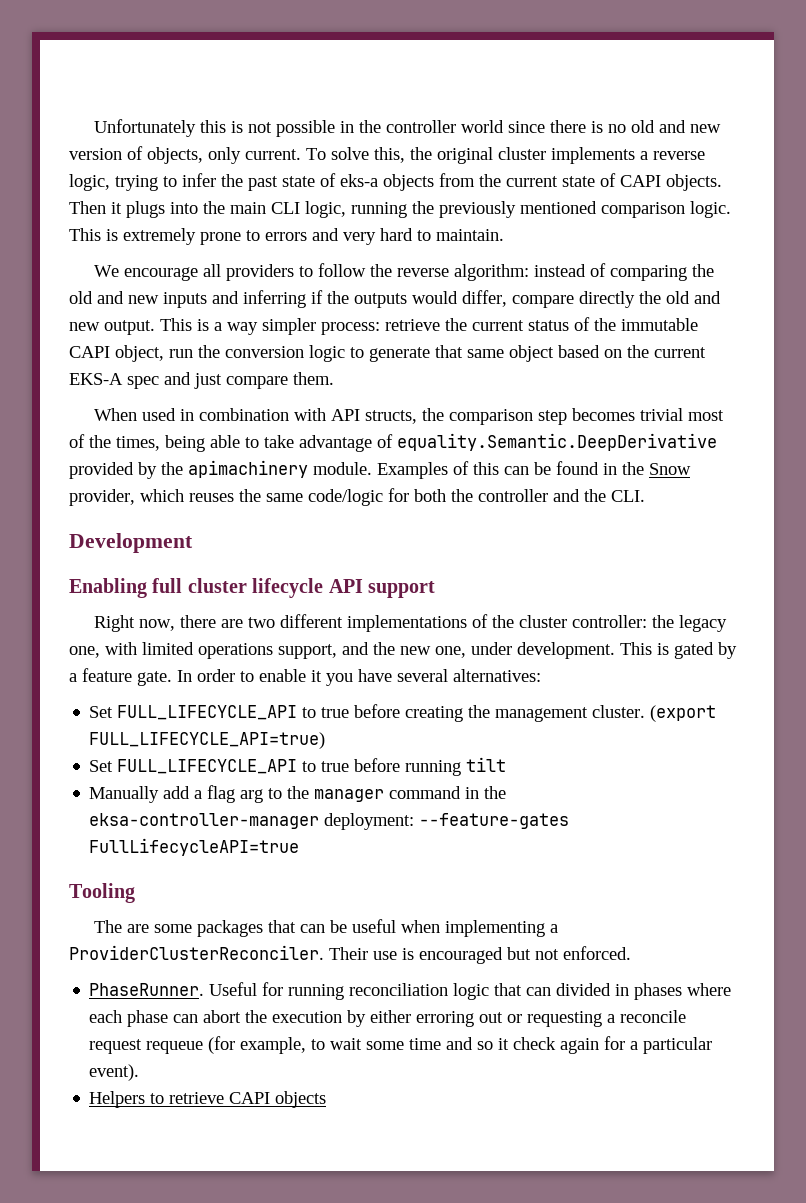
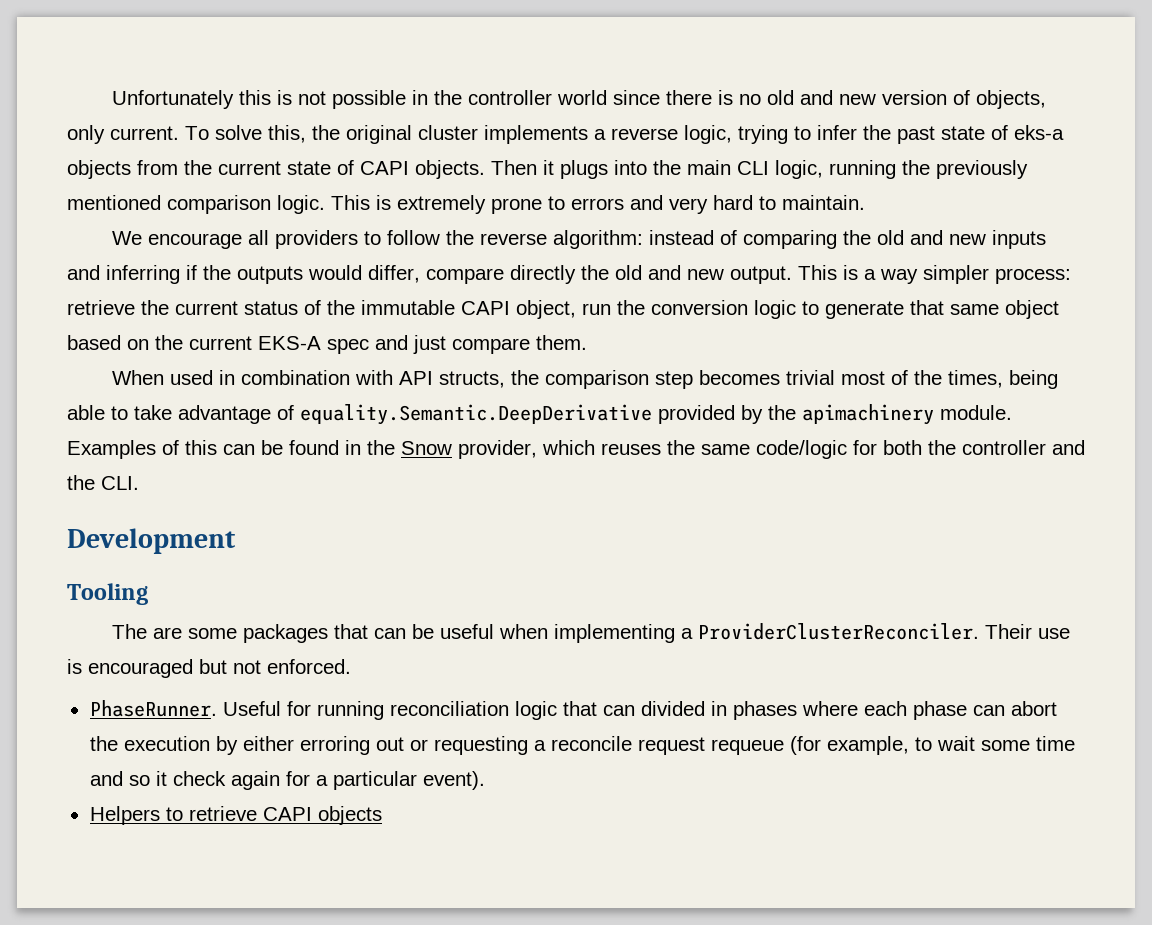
[69,578,435,598] [94,614,728,632] [69,642,737,659] [69,668,541,686] [89,704,717,722] [89,732,326,749] [89,757,507,776] [89,785,507,803] [89,813,570,830] [89,838,300,856] // Enabling full cluster lifecycle API support // Right now, there are two different implementations of the cluster controller: the legacy one, with limited operations support, and the new one, under development. This is gated by a feature gate. In order to enable it you have several alternatives: // Set FULL_LIFECYCLE_API to true before creating the management cluster. (export FULL_LIFECYCLE_API=true) // Set FULL_LIFECYCLE_API to true before running tilt // Manually add a flag arg to the manager command in the eksa-controller-manager deployment: --feature-gates FullLifecycleAPI=true -> (236, 541) none

